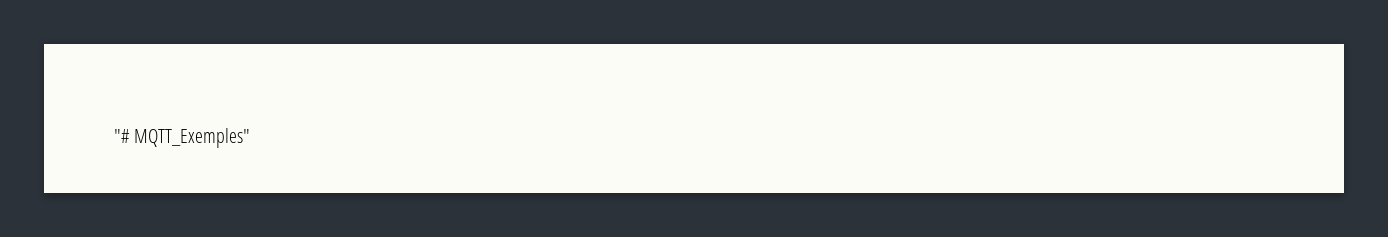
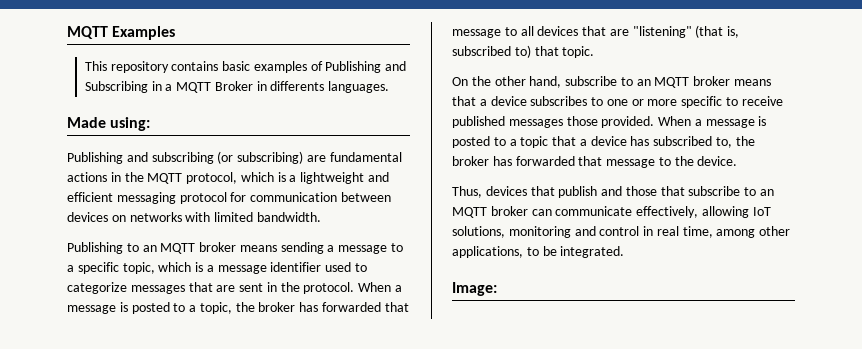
[114,128,251,148] "# MQTT_Exemples" -> [67,26,176,40] [84,61,407,73] [84,81,390,93] [67,117,151,131] [67,151,402,164] [67,172,390,184] [67,192,391,204] [67,212,321,222] [67,242,404,254] [67,262,368,274] [67,282,403,294] [67,302,409,314] [452,25,740,38] [452,45,595,58] [452,76,772,88] [452,96,783,108] [452,116,767,128] [452,136,755,148] [452,156,738,168] [452,186,775,198] [452,206,771,218] [452,226,791,238] [452,246,625,258] [452,282,497,296] MQTT Examples // This repository contains basic examples of Publishing and Subscribing in a MQTT Broker in differents languages. // Made using: // Publishing and subscribing (or subscribing) are fundamental actions in the MQTT protocol, which is a lightweight and efficient messaging protocol for communication between devices on networks with limited bandwidth. // Publishing to an MQTT broker means sending a message to a specific topic, which is a message identifier used to categorize messages that are sent in the protocol. When a message is posted to a topic, the broker has forwarded that message to all devices that are "listening" (that is, subscribed to) that topic. // On the other hand, subscribe to an MQTT broker means that a device subscribes to one or more specific to receive published messages those provided. When a message is posted to a topic that a device has subscribed to, the broker has forwarded that message to the device. // Thus, devices that publish and those that subscribe to an MQTT broker can communicate effectively, allowing IoT solutions, monitoring and control in real time, among other applications, to be integrated. // Image:

